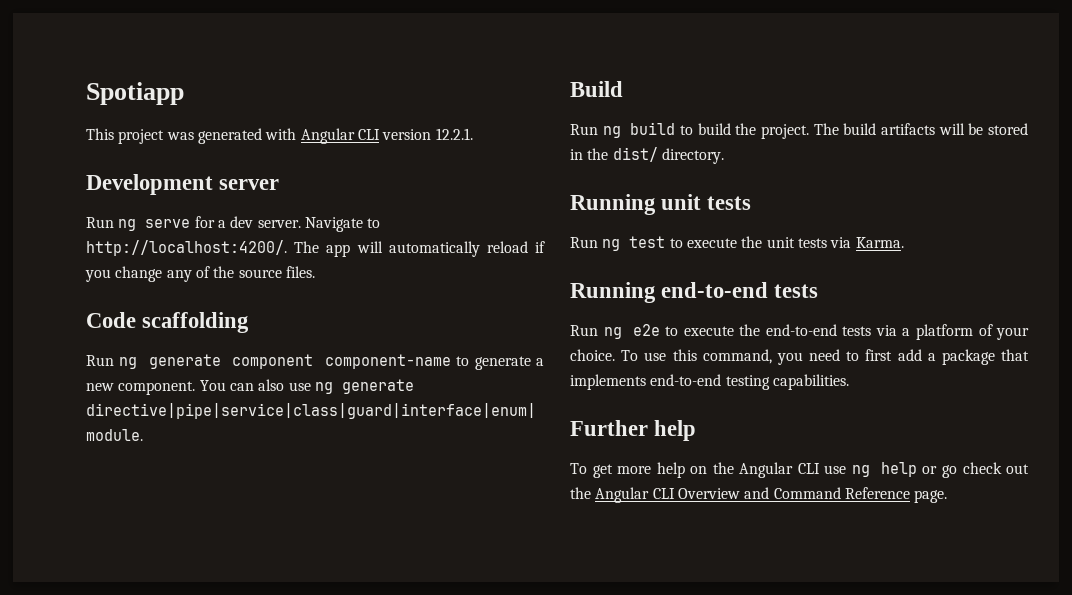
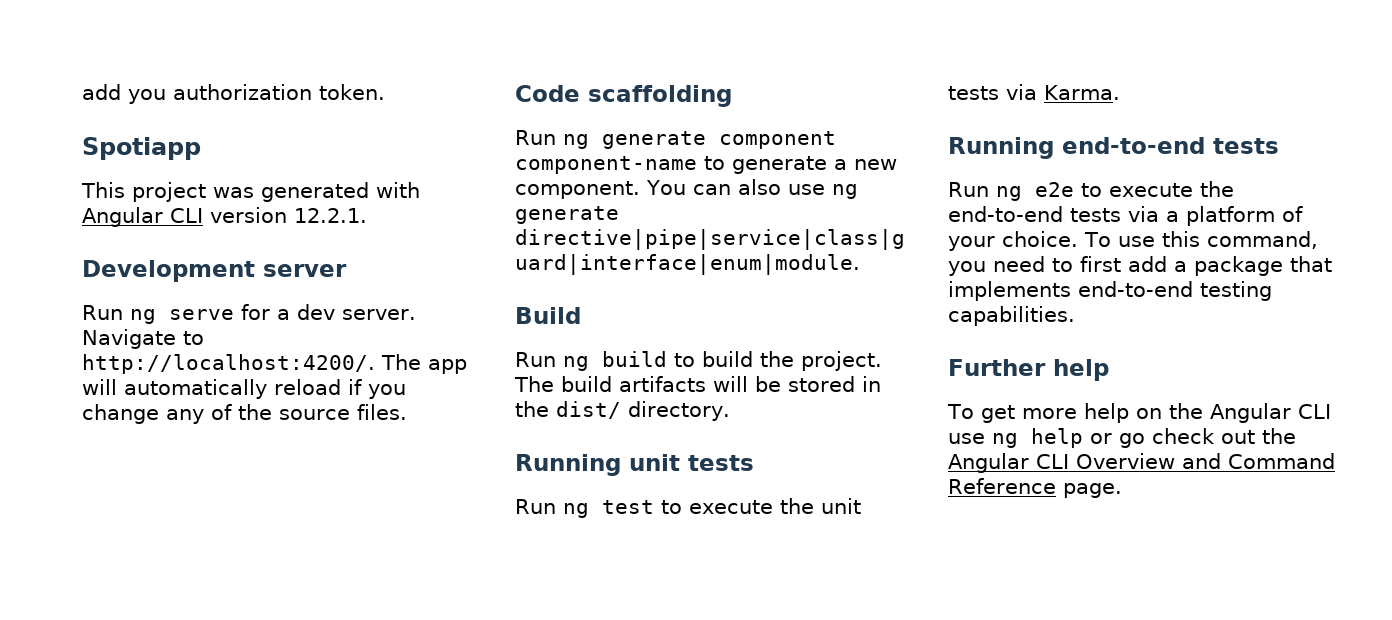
(86, 93) none -> [82,84,385,104] add you authorization token. //

